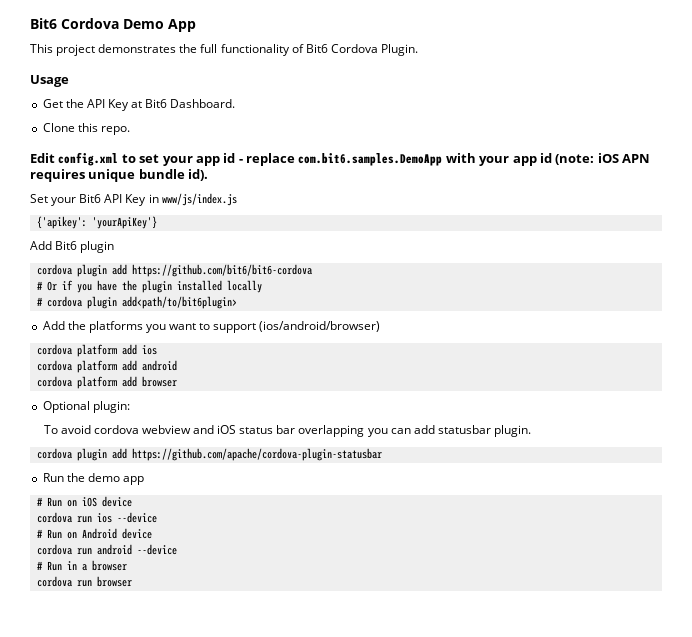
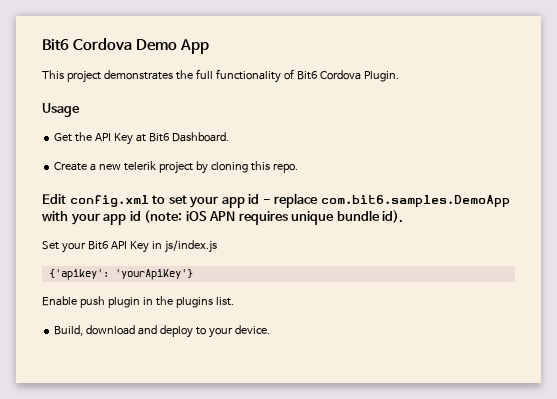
[42,123,75,132] Clone -> [54,161,248,174] Create a new telerik project by cloning
[161,193,237,206] www/js/index.js -> [164,240,217,253] js/index.js
[30,241,115,253] [36,264,312,277] [36,280,262,293] [36,296,237,309] [42,321,381,333] [36,344,157,357] [36,360,177,373] [36,376,177,389] [42,401,130,413] [43,425,531,437] [36,448,382,461] [42,473,144,485] [36,496,132,507] [36,512,157,523] [36,528,152,539] [36,544,177,555] [36,560,127,571] [36,576,132,587] Add Bit6 plugin // cordova plugin add https://github.com/bit6/bit6-cordova // # Or if you have the plugin installed locally // # cordova plugin add<path/to/bit6plugin> // Add the platforms you want to support (ios/android/browser) // cordova platform add ios // cordova platform add android // cordova platform add browser // Optional plugin: // To avoid cordova webview and iOS status bar overlapping you can add statusbar plugin. // cordova plugin add https://github.com/apache/cordova-plugin-statusbar // Run the demo app // # Run on iOS device // cordova run ios --device // # Run on Android device // cordova run android --device // # Run in a browser // cordova run browser -> [42,296,234,308] [54,325,270,338] Enable push plugin in the plugins list. // Build, download and deploy to your device.

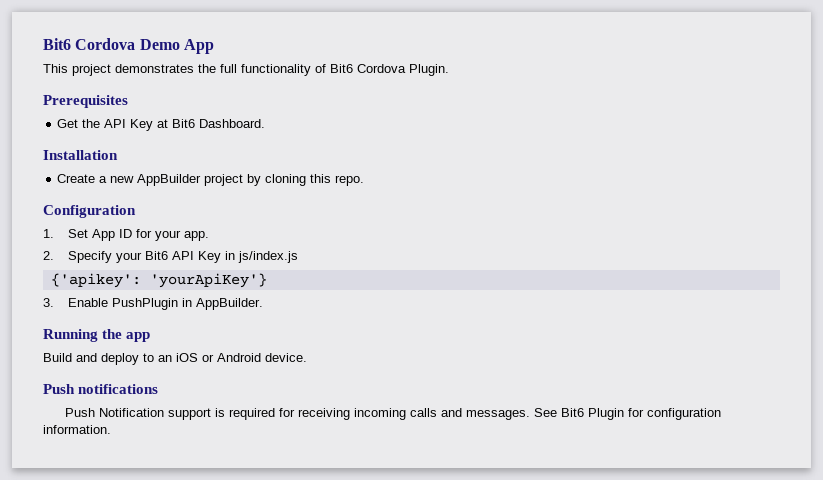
[42,103,80,117] Usage -> [43,95,128,108] Prerequisites
(229, 137) none -> [43,150,118,160] // Installation
[124,161,157,171] telerik -> [137,174,202,186] AppBuilder
[42,193,510,208] [42,210,404,225] [42,241,59,250] Edit config.xml to set your app id - replace com.bit6.samples.DemoApp with your app id (note: iOS APN requires unique bundle id). // Set -> [43,205,136,218] [43,229,210,241] [43,251,113,263] Configuration // 1. Set App ID for your app. // 2. Specify
[42,296,234,308] [54,325,270,338] Enable push plugin in the plugins list. // Build, download and deploy to your device. -> [43,298,264,310] [43,329,151,342] [43,353,307,365] [43,384,159,394] [65,408,722,420] [43,425,111,434] 3. Enable PushPlugin in AppBuilder. // Running the app // Build and deploy to an iOS or Android device. // Push notifications // Push Notification support is required for receiving incoming calls and messages. See Bit6 Plugin for configuration information.

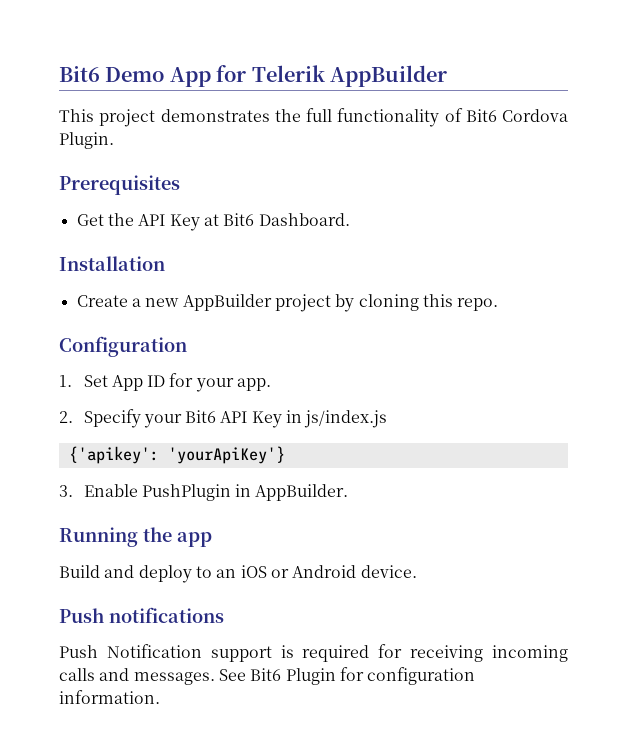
[43,38,136,50] Bit6 Cordova -> [59,66,100,82] Bit6
(214, 46) none -> [216,65,447,87] for Telerik AppBuilder

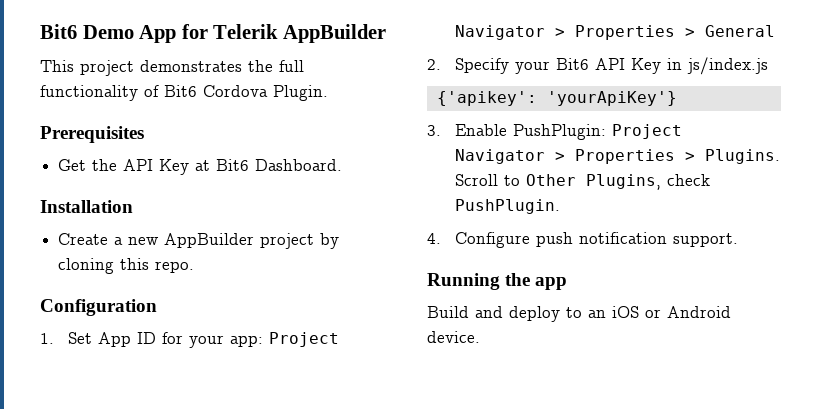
[237,378,272,391] app. -> [229,332,339,347] [454,25,775,40] app: Project Navigator > Properties > General
[141,484,349,501] PushPlugin in AppBuilder. -> [512,124,682,140] [454,149,780,164] [454,174,710,190] [454,199,560,214] [427,232,738,248] PushPlugin: Project Navigator > Properties > Plugins. Scroll to Other Plugins, check PushPlugin. // 4. Configure push notification support.
[59,607,224,623] [59,644,569,662] [59,667,476,685] [59,690,160,704] // Push notifications // Push Notification support is required for receiving incoming calls and messages. See Bit6 Plugin for configuration information. -> (480, 337) none

